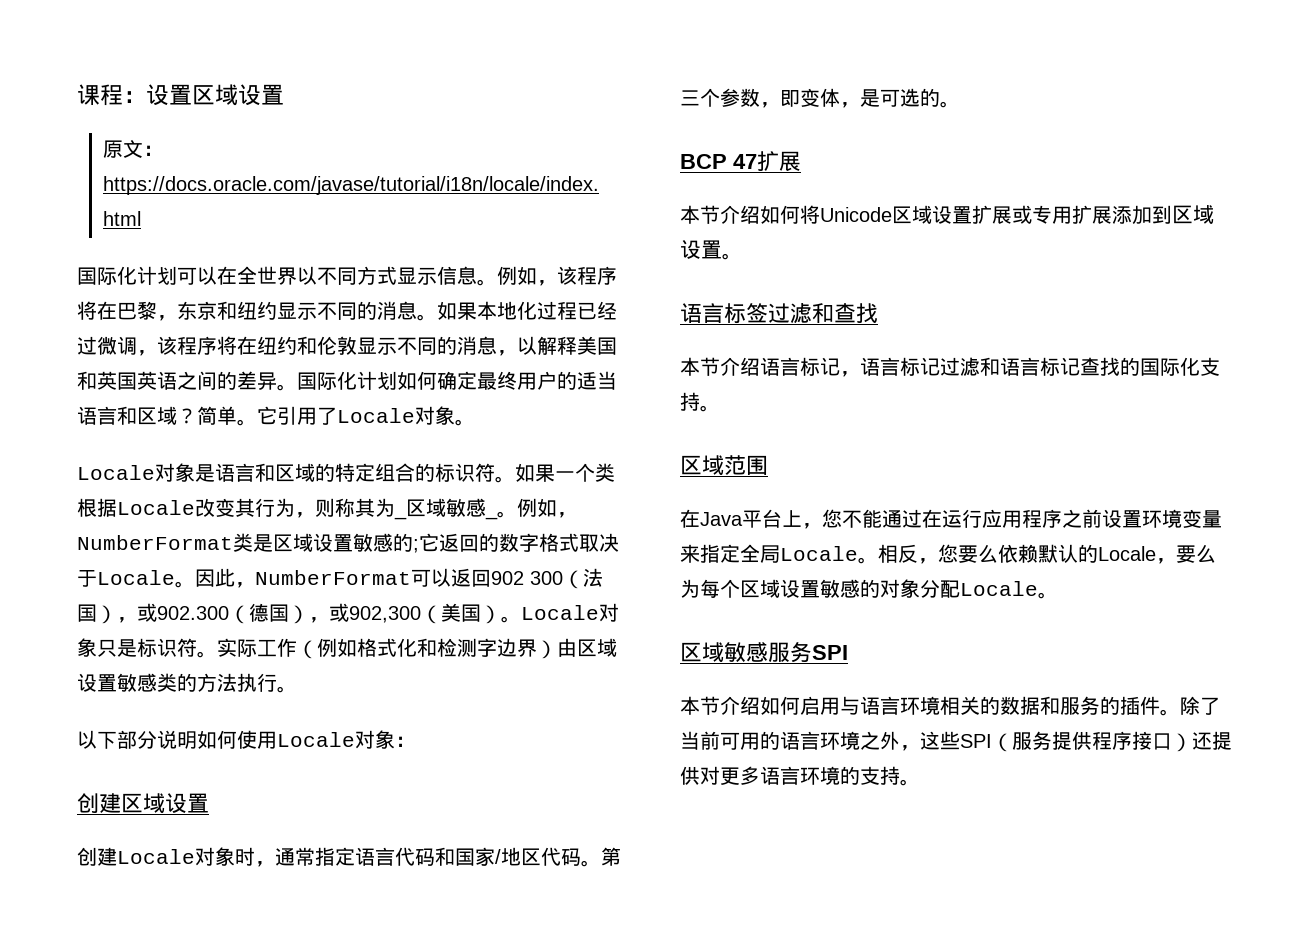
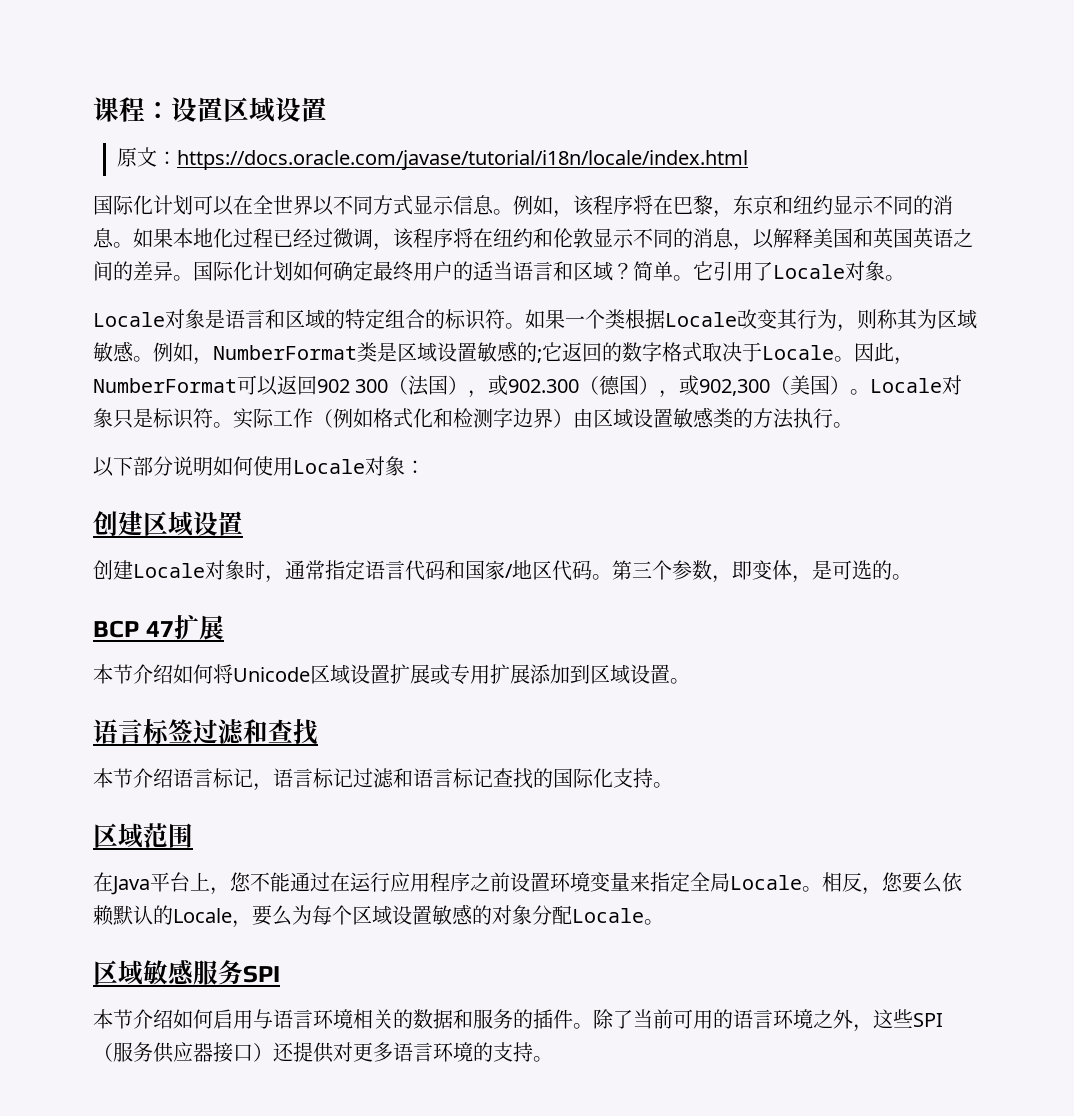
[394,498,498,520] _区域敏感_ -> [937,309,977,329] [93,341,134,362] 区域敏感
[1052,731,1132,750] 提供程序 -> [153,1042,213,1063] 供应器

